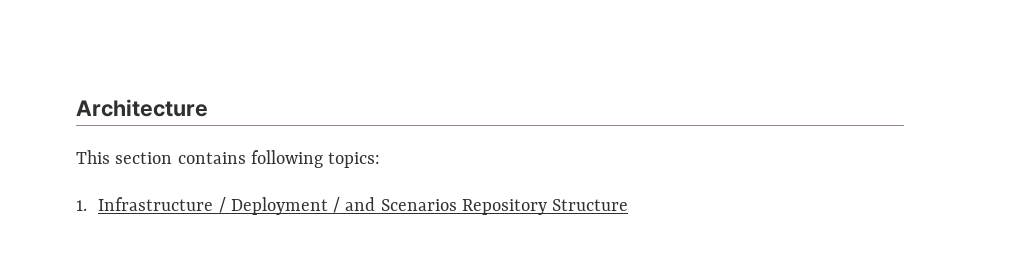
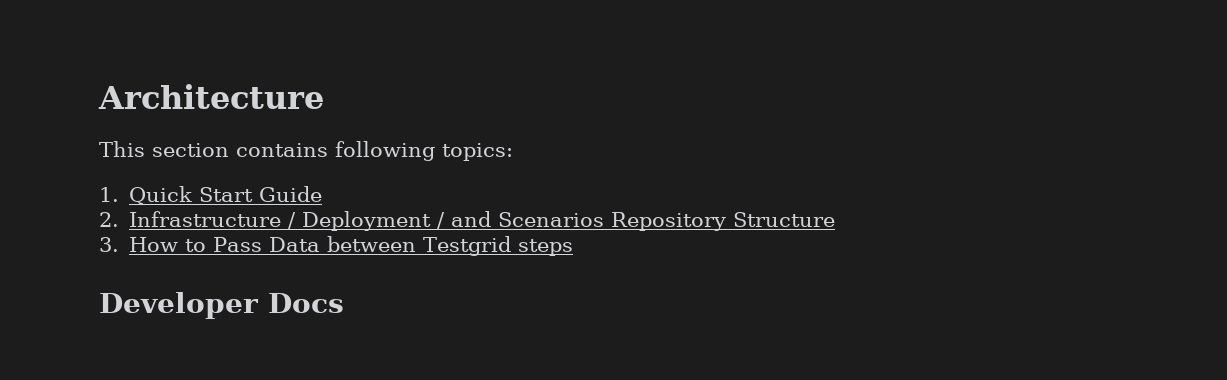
(87, 205) none -> [129,186,323,205] [99,212,119,227] Quick Start Guide // 2.
(629, 205) none -> [99,236,574,256] [99,292,344,319] // 3. How to Pass Data between Testgrid steps // Developer Docs

